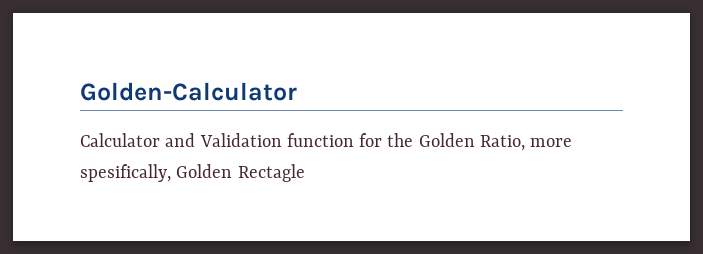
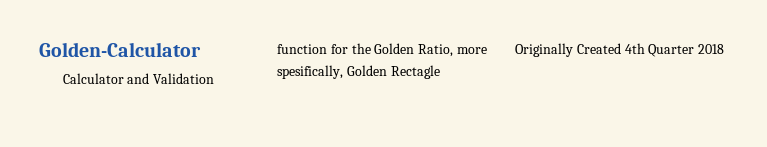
(305, 173) none -> [515,43,725,57] Originally Created 4th Quarter 2018

